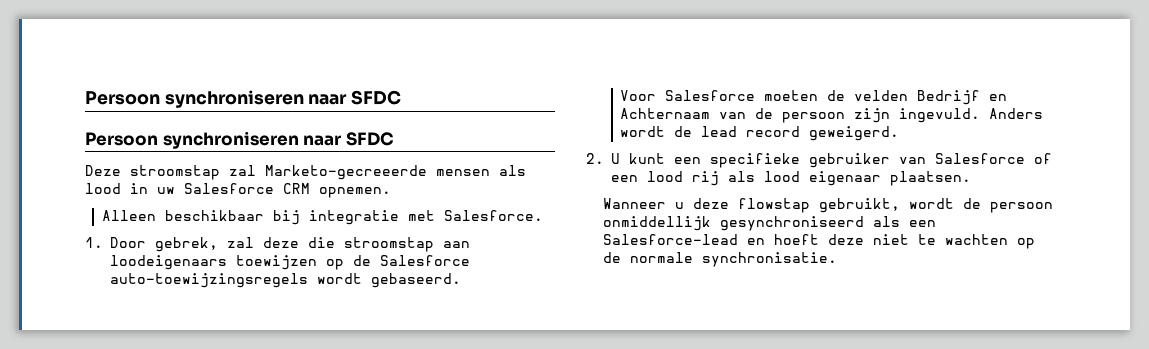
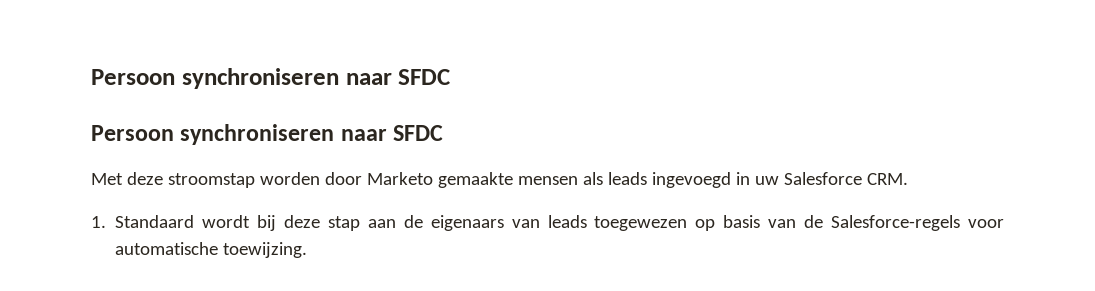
[85,165,526,180] [85,183,391,198] [102,210,544,225] [85,237,470,252] [110,255,470,270] [110,273,461,288] [620,90,1008,105] [620,108,1044,123] [620,126,900,141] [586,153,1052,168] [611,171,971,186] [603,198,1054,213] [603,216,937,231] [603,234,1036,249] [603,252,838,267] Deze stroomstap zal Marketo-gecreeerde mensen als lood in uw Salesforce CRM opnemen. // Alleen beschikbaar bij integratie met Salesforce. // 1. Door gebrek, zal deze die stroomstap aan loodeigenaars toewijzen op de Salesforce auto-toewijzingsregels wordt gebaseerd. // Voor Salesforce moeten de velden Bedrijf en Achternaam van de persoon zijn ingevuld. Anders wordt de lead record geweigerd. // 2. U kunt een specifieke gebruiker van Salesforce of een lood rij als lood eigenaar plaatsen. // Wanneer u deze flowstap gebruikt, wordt de persoon onmiddellijk gesynchroniseerd als een Salesforce-lead en hoeft deze niet te wachten op de normale synchronisatie. -> [91,172,908,188] [91,215,1004,231] [115,242,308,258] Met deze stroomstap worden door Marketo gemaakte mensen als leads ingevoegd in uw Salesforce CRM. // 1. Standaard wordt bij deze stap aan de eigenaars van leads toegewezen op basis van de Salesforce-regels voor automatische toewijzing.

